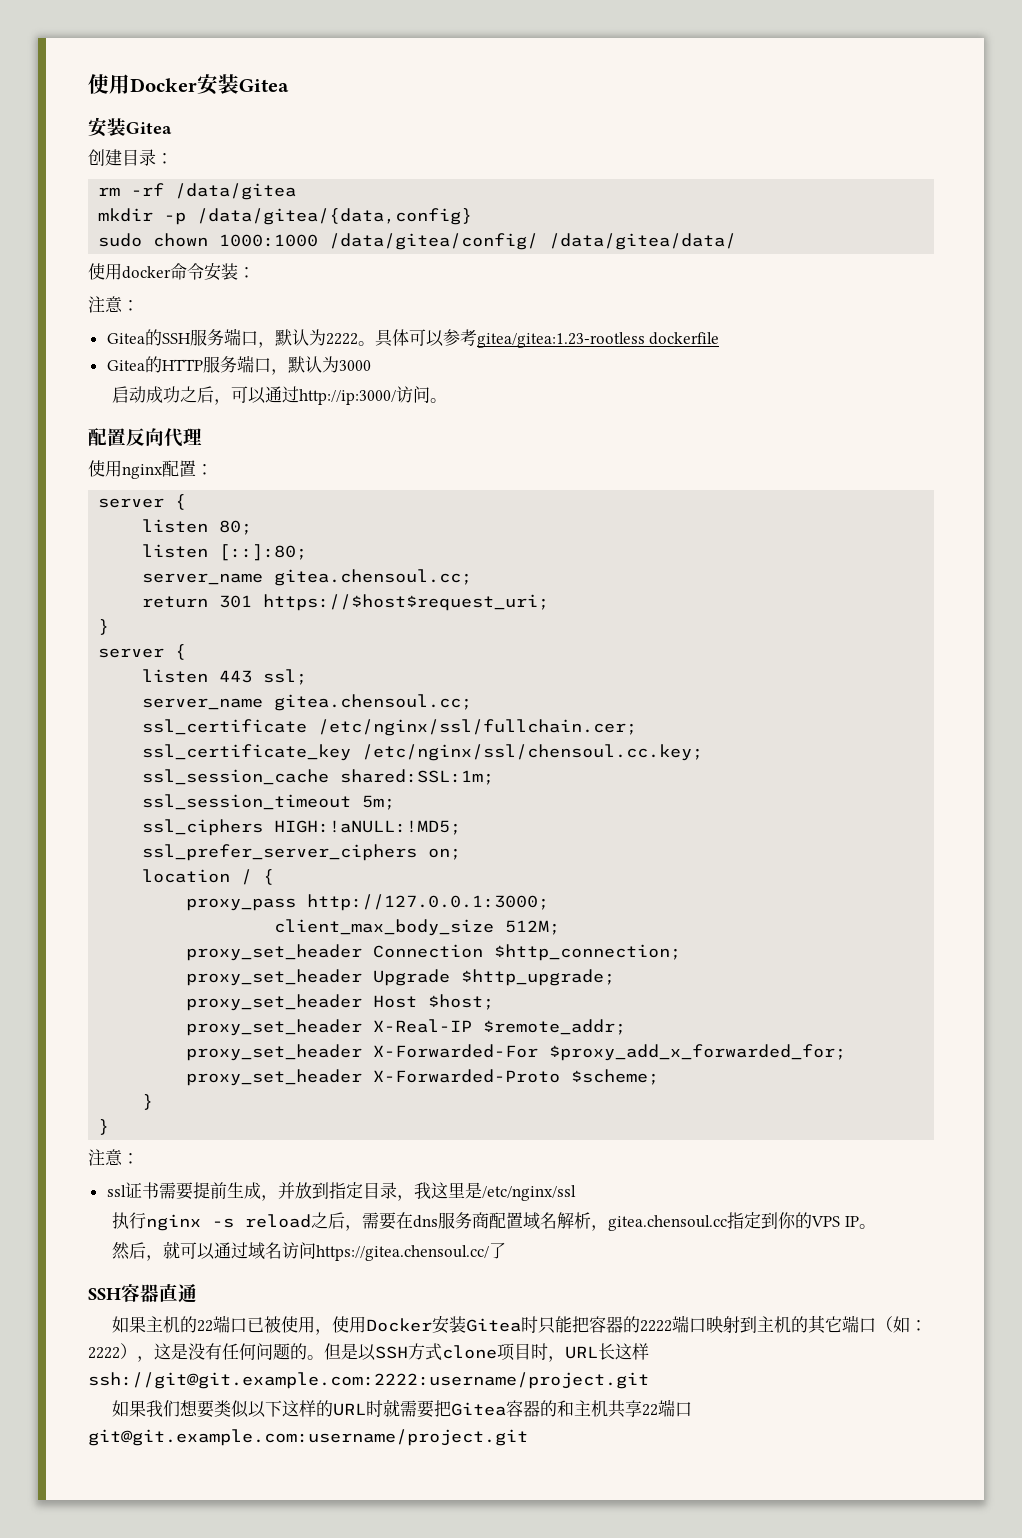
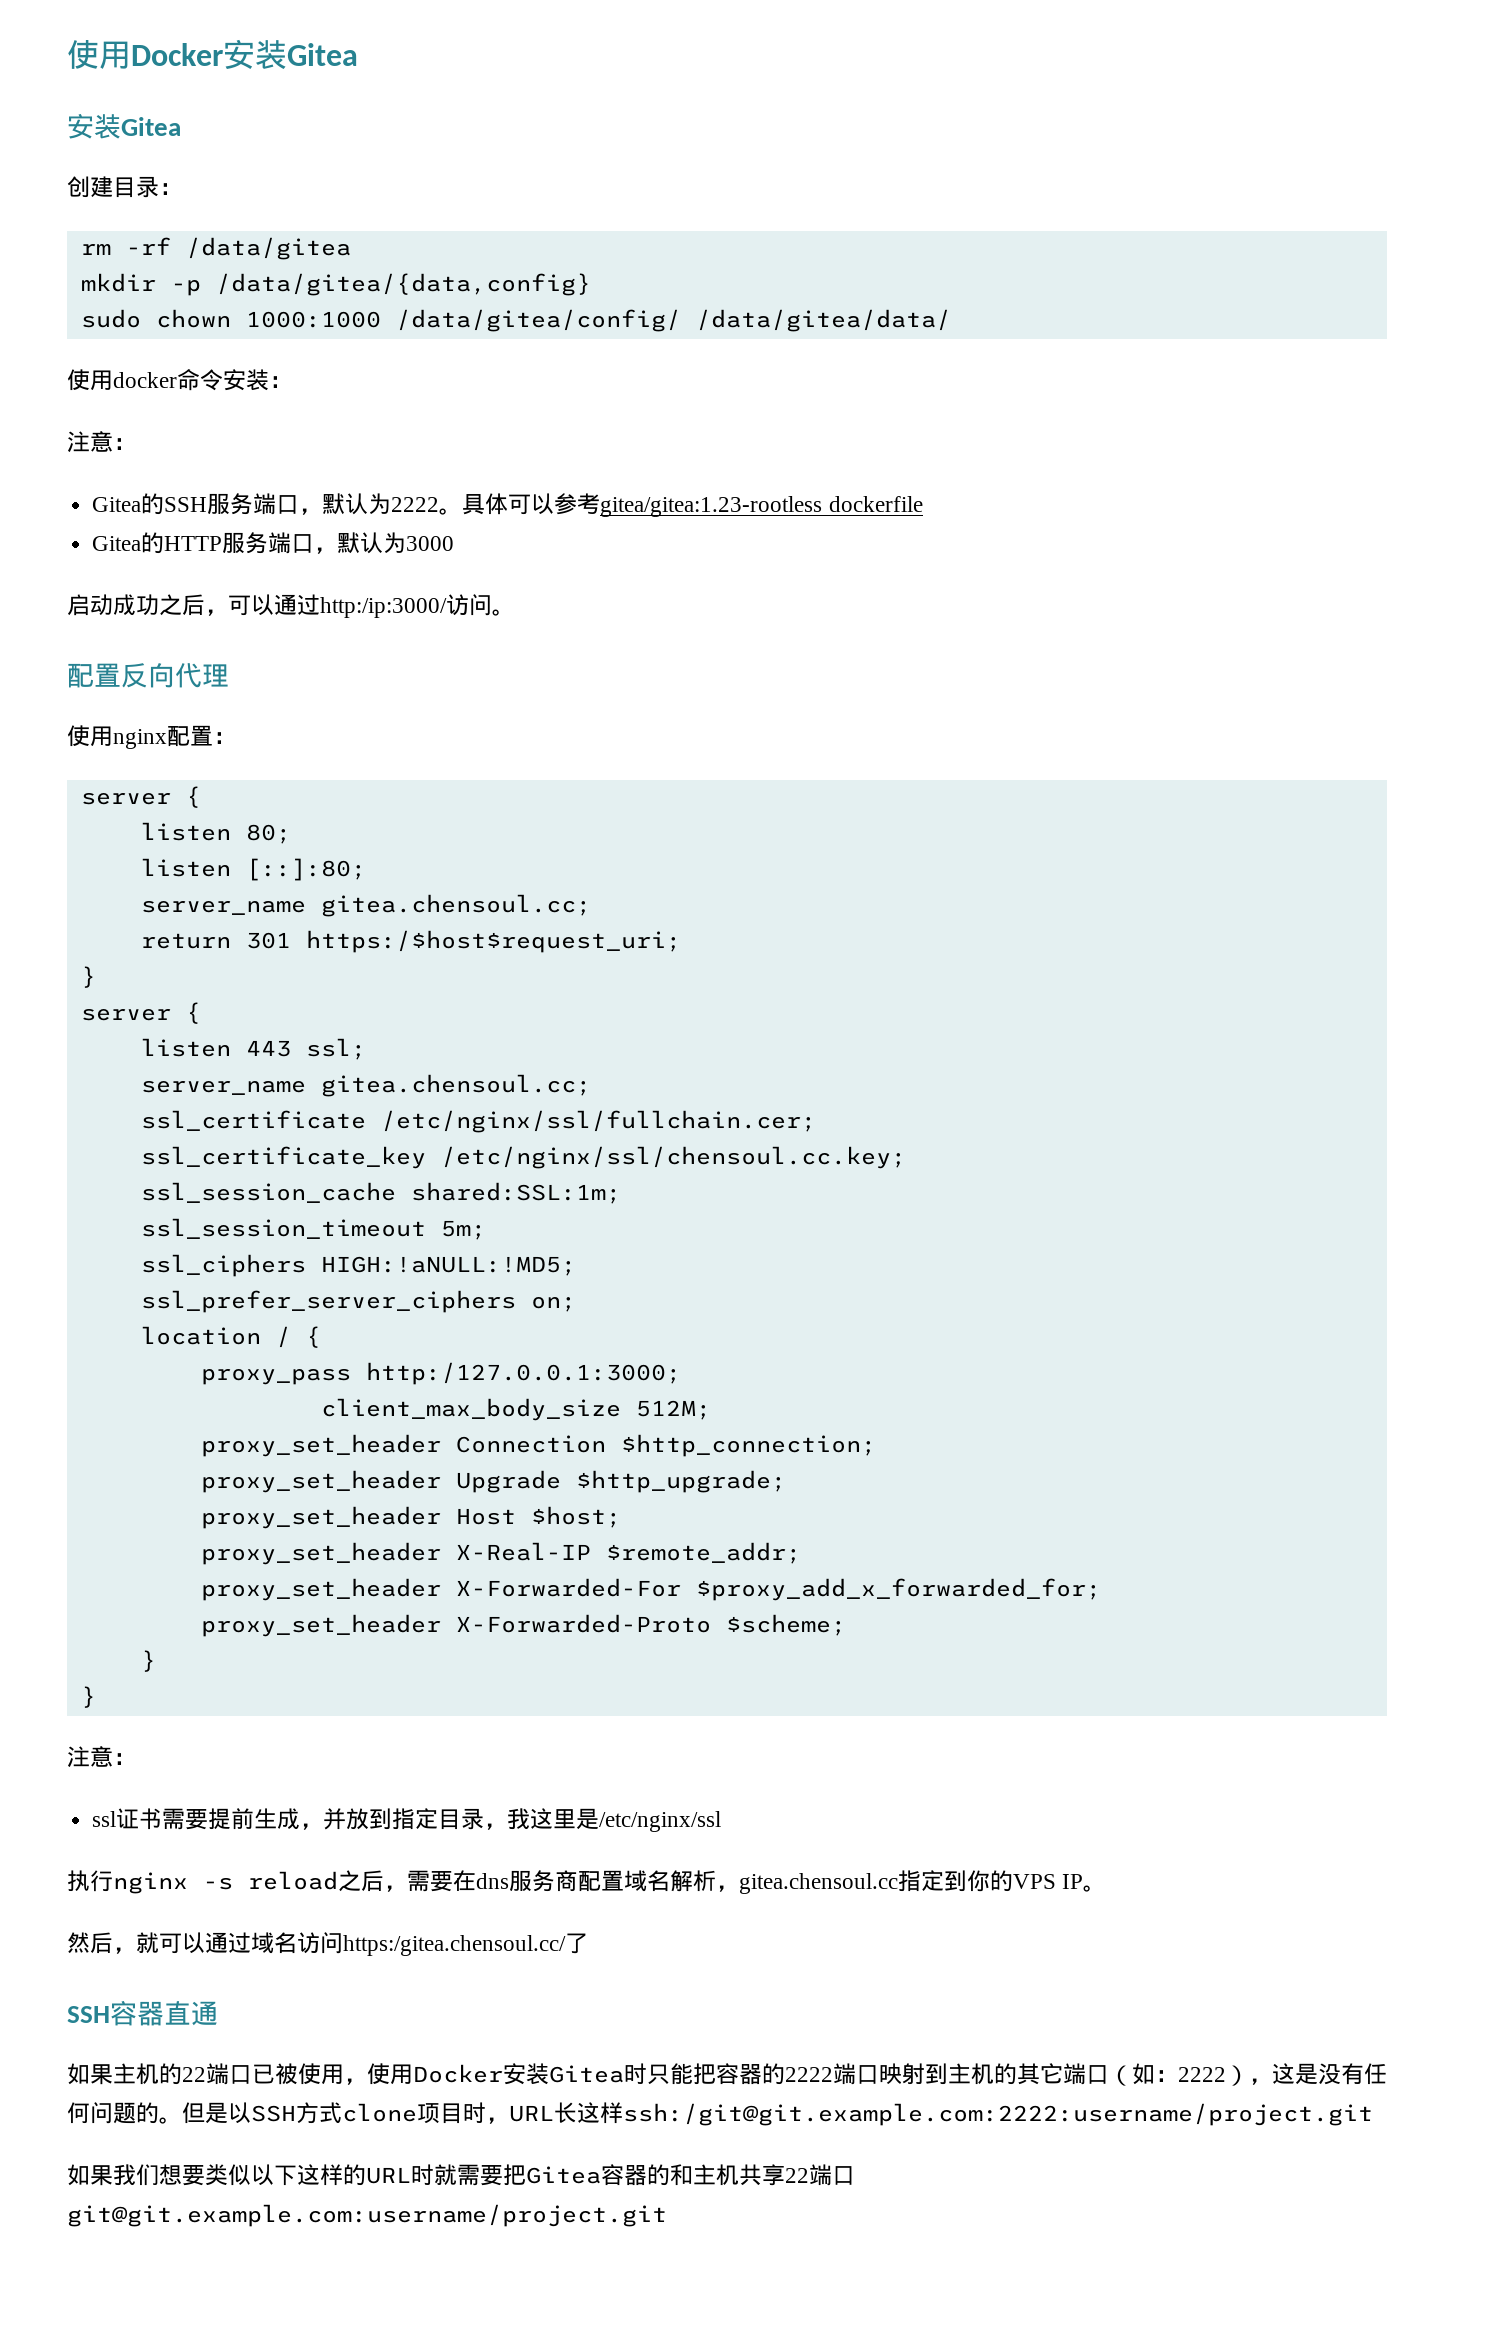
[299,389,397,405] http://ip:3000/ -> [320,597,447,618] http:/ip:3000/
[263,594,550,611] https://$host$request_uri; -> [305,930,681,953] https:/$host$request_uri;
[307,894,550,911] http://127.0.0.1:3000; -> [365,1362,681,1385] http:/127.0.0.1:3000;
[316,1245,490,1261] https://gitea.chensoul.cc/ -> [343,1935,566,1956] https:/gitea.chensoul.cc/
[88,1372,649,1389] ssh://git@git.example.com:2222:username/project.git -> [623,2103,1373,2126] ssh:/git@git.example.com:2222:username/project.git

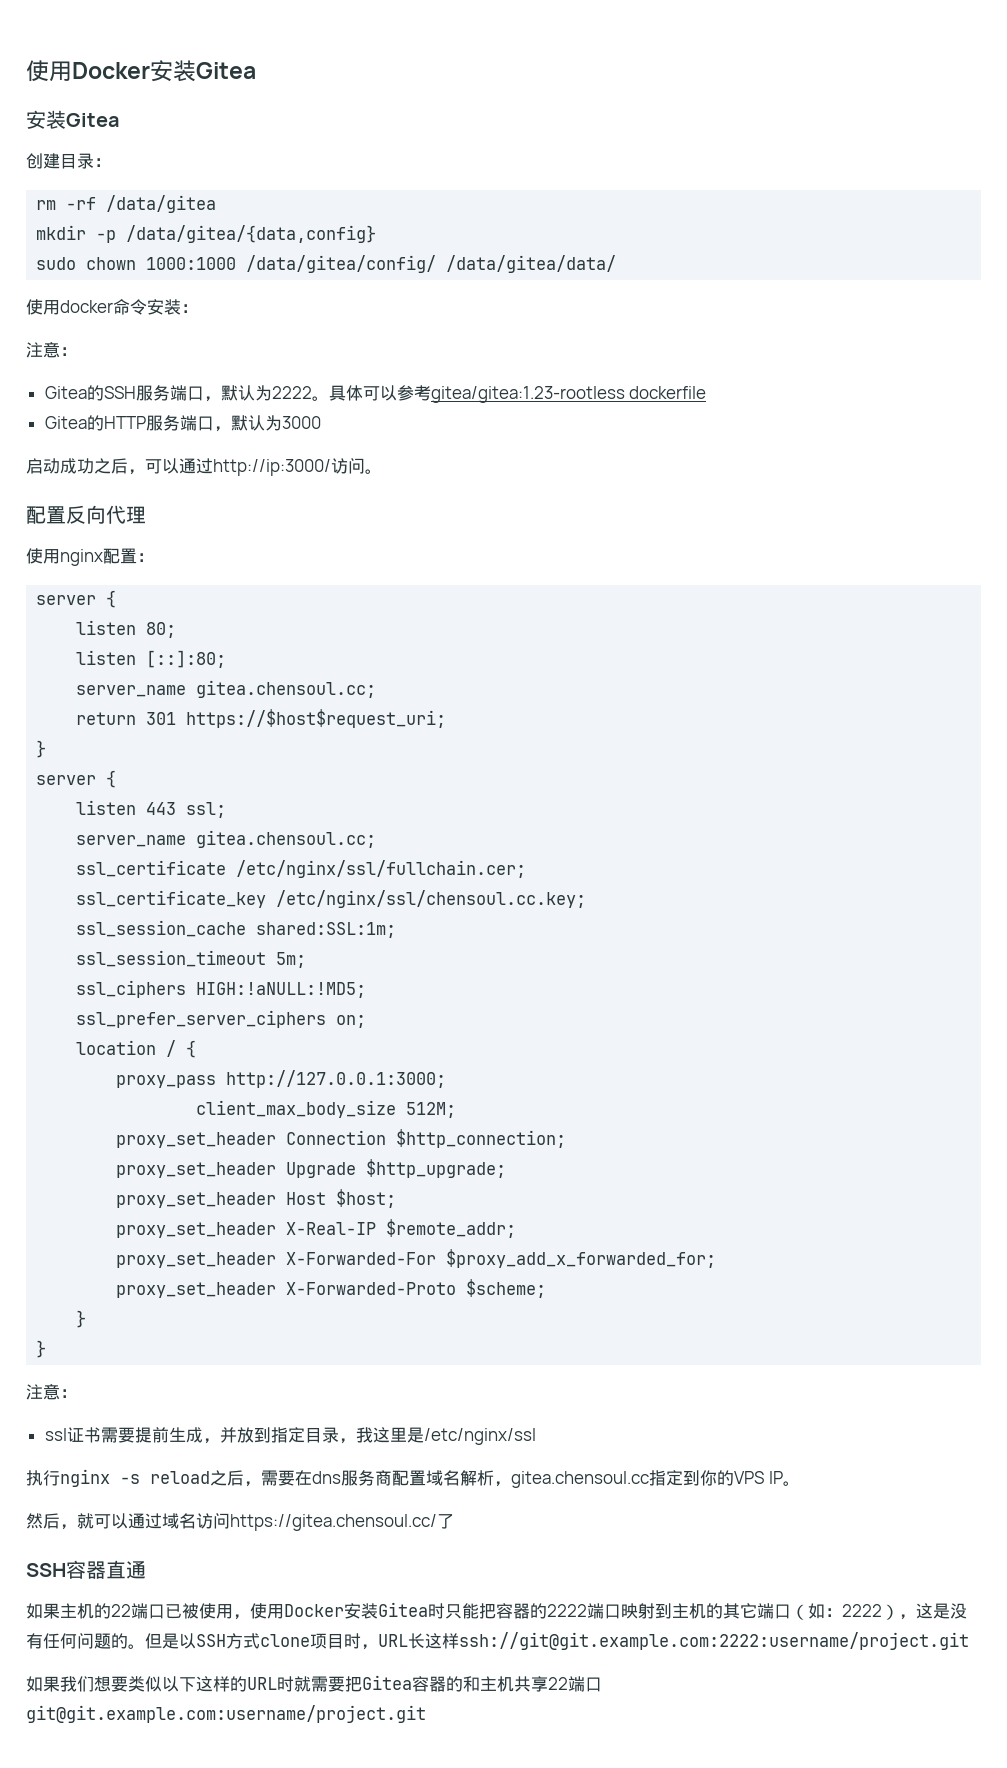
[320,597,447,618] http:/ip:3000/ -> [213,459,331,476] http://ip:3000/
[305,930,681,953] https:/$host$request_uri; -> [186,709,447,728] https://$host$request_uri;
[365,1362,681,1385] http:/127.0.0.1:3000; -> [226,1070,447,1088] http://127.0.0.1:3000;
[343,1935,566,1956] https:/gitea.chensoul.cc/ -> [230,1514,437,1531] https://gitea.chensoul.cc/
[623,2103,1373,2126] ssh:/git@git.example.com:2222:username/project.git -> [459,1632,969,1650] ssh://git@git.example.com:2222:username/project.git

